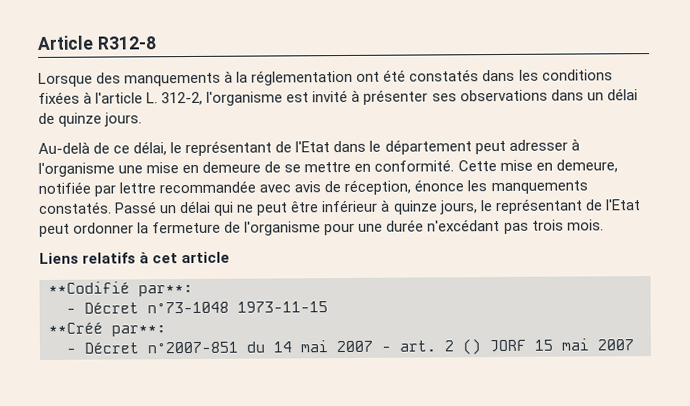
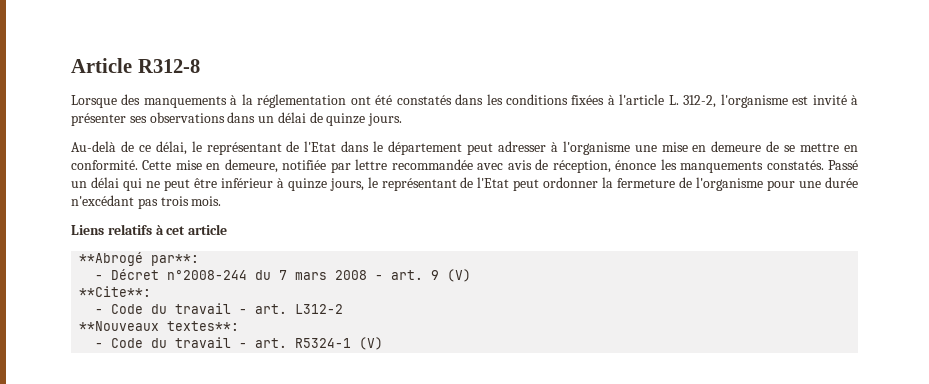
[48,281,193,297] [66,301,328,314] [48,321,166,337] [66,338,634,355] **Codifié par**: // - Décret n°73-1048 1973-11-15 // **Créé par**: // - Décret n°2007-851 du 14 mai 2007 - art. 2 () JORF 15 mai 2007 -> [79,252,200,266] [95,269,472,282] [79,286,152,297] [95,303,344,314] [79,321,240,331] [95,337,384,350] **Abrogé par**: // - Décret n°2008-244 du 7 mars 2008 - art. 9 (V) // **Cite**: // - Code du travail - art. L312-2 // **Nouveaux textes**: // - Code du travail - art. R5324-1 (V)

